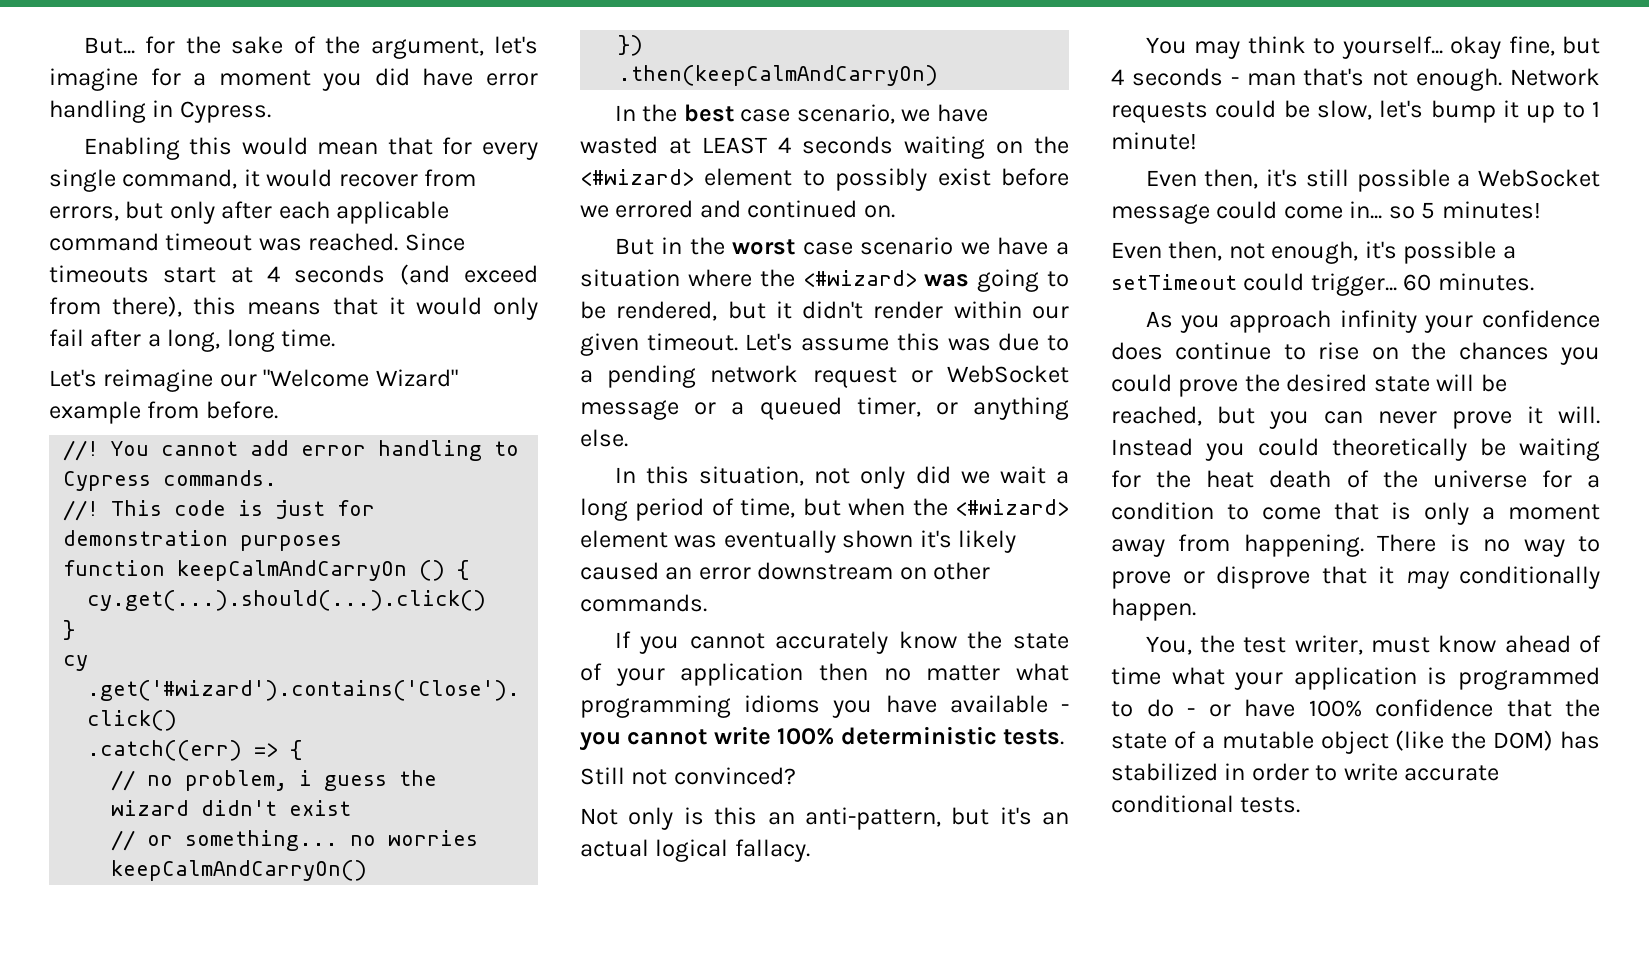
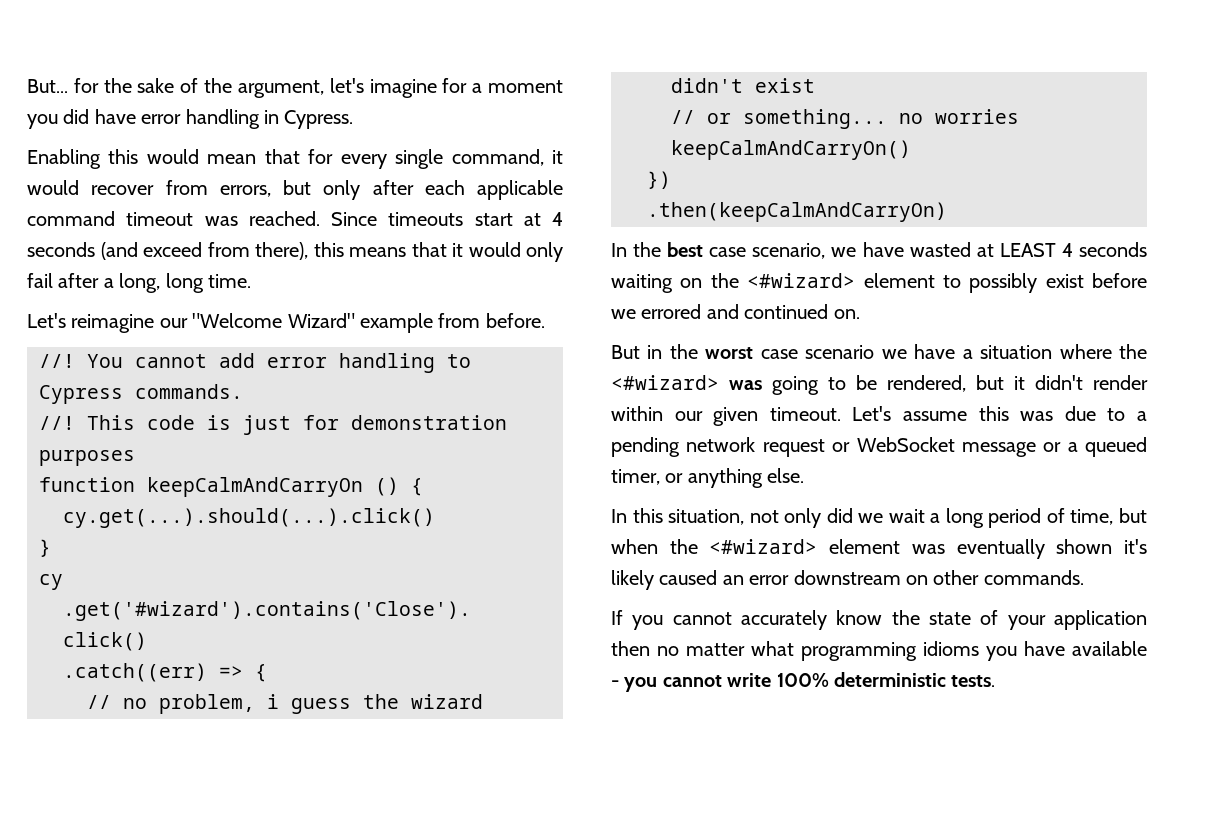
[580,767,796,785] [580,807,1069,830] [580,839,810,862] [1145,36,1600,59] [1111,68,1600,91] [1111,100,1600,123] [1111,132,1197,150] [1145,169,1600,192] [1111,201,1541,224] [1111,241,1516,264] [1111,273,1534,296] [1145,310,1600,333] [1111,342,1600,365] [1111,374,1507,397] [1111,406,1600,429] [1111,438,1600,461] [1111,470,1600,488] [1111,502,1600,525] [1111,534,1600,557] [1111,566,1600,589] [1111,598,1196,621] [1145,635,1601,655] [1111,667,1600,690] [1111,699,1600,717] [1111,730,1600,754] [1111,763,1500,781] [1111,795,1301,813] // Still not convinced? // Not only is this an anti-pattern, but it's an actual logical fallacy. // You may think to yourself... okay fine, but 4 seconds - man that's not enough. Network requests could be slow, let's bump it up to 1 minute! // Even then, it's still possible a WebSocket message could come in... so 5 minutes! // Even then, not enough, it's possible a setTimeout could trigger... 60 minutes. // As you approach infinity your confidence does continue to rise on the chances you could prove the desired state will be reached, but you can never prove it will. Instead you could theoretically be waiting for the heat death of the universe for a condition to come that is only a moment away from happening. There is no way to prove or disprove that it may conditionally happen. // You, the test writer, must know ahead of time what your application is programmed to do - or have 100% confidence that the state of a mutable object (like the DOM) has stabilized in order to write accurate conditional tests. -> (996, 681) none

